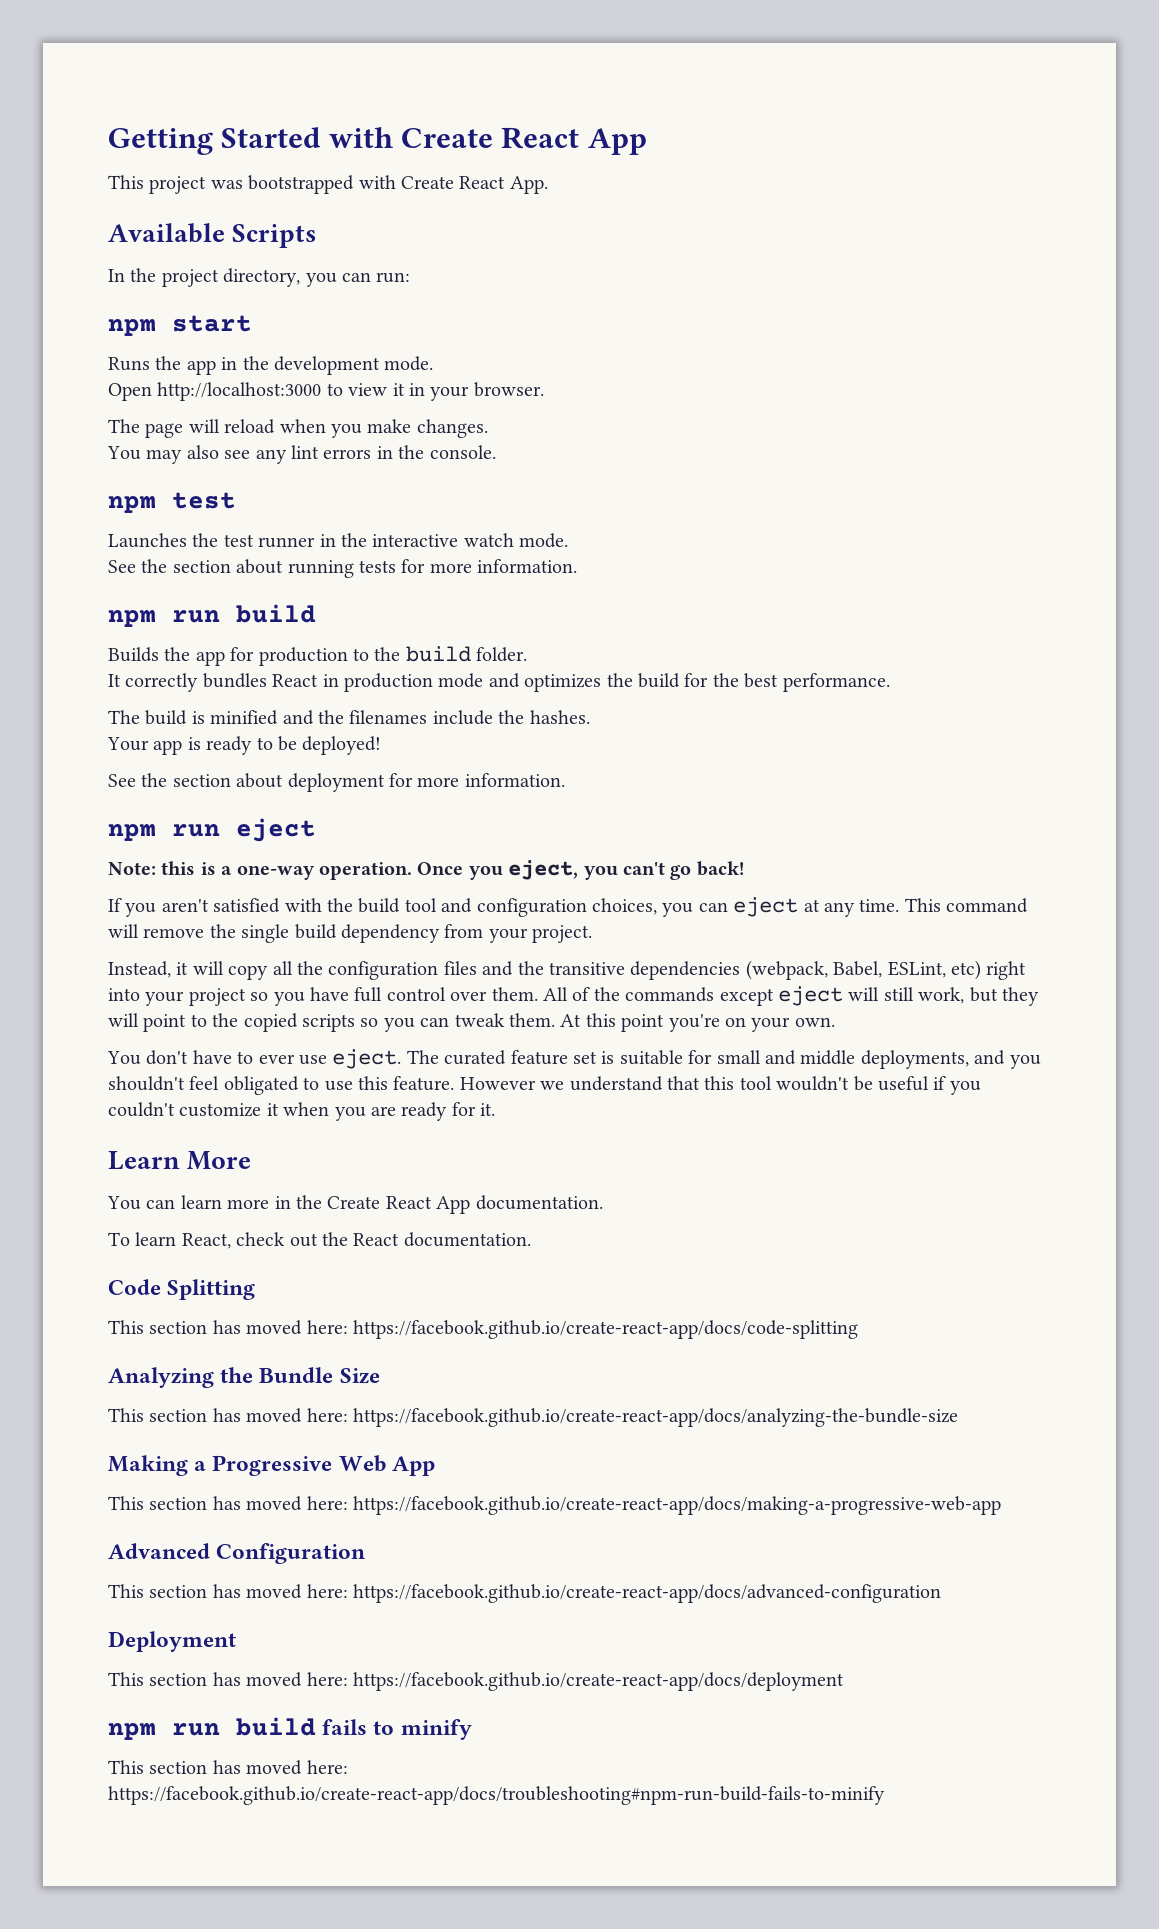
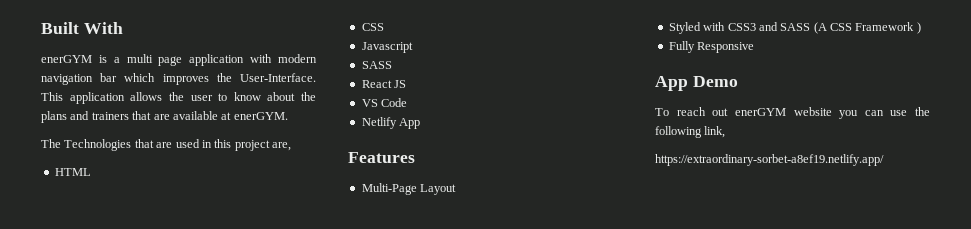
[108,127,647,155] [108,175,548,194] [108,223,318,248] [108,268,411,287] [108,315,252,336] [108,356,434,375] [108,382,544,401] [108,419,488,438] [107,445,496,464] [108,492,236,513] [108,533,569,548] [108,559,578,578] [108,604,316,627] [108,646,528,666] [108,673,890,692] [108,710,590,725] [107,736,382,755] [108,773,565,792] [108,818,316,842] [108,860,744,880] [108,897,1029,917] [108,924,593,943] [108,960,1027,980] [108,986,1039,1006] [108,1013,835,1032] [107,1049,1041,1069] [108,1076,981,1095] [108,1102,496,1121] [108,1151,252,1170] [107,1195,603,1214] [108,1232,531,1249] [108,1279,256,1300] [108,1320,858,1339] [108,1367,380,1388] [108,1408,958,1427] [108,1455,435,1476] [108,1496,1001,1515] [108,1543,366,1564] [108,1584,941,1603] [108,1631,236,1652] [108,1672,844,1691] [108,1717,472,1740] [108,1760,348,1775] [108,1786,885,1805] Getting Started with Create React App // This project was bootstrapped with Create React App. // Available Scripts // In the project directory, you can run: // npm start // Runs the app in the development mode. // Open http://localhost:3000 to view it in your browser. // The page will reload when you make changes. // You may also see any lint errors in the console. // npm test // Launches the test runner in the interactive watch mode. // See the section about running tests for more information. // npm run build // Builds the app for production to the build folder. // It correctly bundles React in production mode and optimizes the build for the best performance. // The build is minified and the filenames include the hashes. // Your app is ready to be deployed! // See the section about deployment for more information. // npm run eject // Note: this is a one-way operation. Once you eject, you can't go back! // If you aren't satisfied with the build tool and configuration choices, you can eject at any time. This command will remove the single build dependency from your project. // Instead, it will copy all the configuration files and the transitive dependencies (webpack, Babel, ESLint, etc) right into your project so you have full control over them. All of the commands except eject will still work, but they will point to the copied scripts so you can tweak them. At this point you're on your own. // You don't have to ever use eject. The curated feature set is suitable for small and middle deployments, and you shouldn't feel obligated to use this feature. However we understand that this tool wouldn't be useful if you couldn't customize it when you are ready for it. // Learn More // You can learn more in the Create React App documentation. // To learn React, check out the React documentation. // Code Splitting // This section has moved here: https://facebook.github.io/create-react-app/docs/code-splitting // Analyzing the Bundle Size // This section has moved here: https://facebook.github.io/create-react-app/docs/analyzing-the-bundle-size // Making a Progressive Web App // This section has moved here: https://facebook.github.io/create-react-app/docs/making-a-progressive-web-app // Advanced Configuration // This section has moved here: https://facebook.github.io/create-react-app/docs/advanced-configuration // Deployment // This section has moved here: https://facebook.github.io/create-react-app/docs/deployment // npm run build fails to minify // This section has moved here: https://facebook.github.io/create-react-app/docs/troubleshooting#npm-run-build-fails-to-minify -> [41,22,123,34] [41,54,317,66] [41,73,316,85] [41,92,316,104] [41,111,288,123] [41,139,291,151] [54,168,91,176] [361,23,384,31] [361,42,413,53] [361,61,392,69] [361,80,407,88] [361,98,408,107] [361,117,421,129] [348,152,415,163] [361,183,457,195] [668,22,921,34] [668,41,755,53] [655,76,738,91] [655,107,930,119] [655,126,726,138] [655,154,884,166] Built With // enerGYM is a multi page application with modern navigation bar which improves the User-Interface. This application allows the user to know about the plans and trainers that are available at enerGYM. // The Technologies that are used in this project are, // HTML // CSS // Javascript // SASS // React JS // VS Code // Netlify App // Features // Multi-Page Layout // Styled with CSS3 and SASS (A CSS Framework ) // Fully Responsive // App Demo // To reach out enerGYM website you can use the following link, // https://extraordinary-sorbet-a8ef19.netlify.app/

